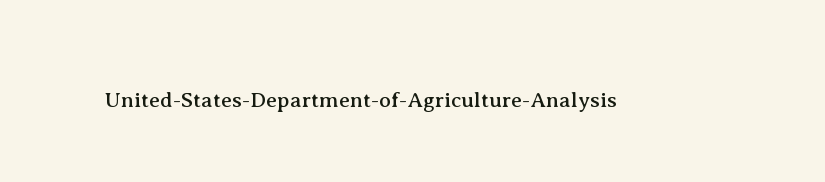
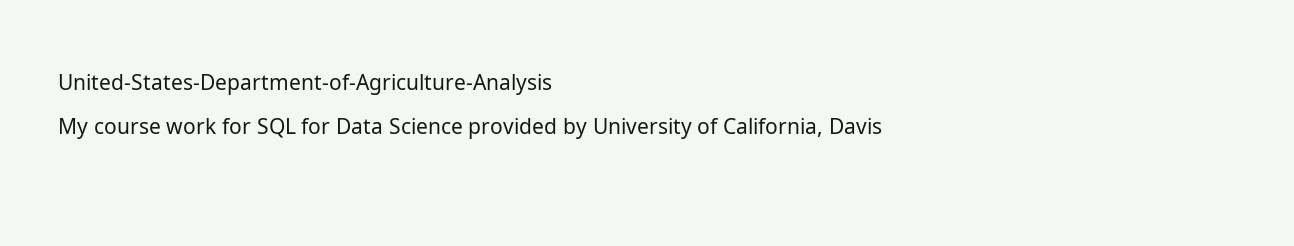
(617, 102) none -> [58,118,882,139] // My course work for SQL for Data Science provided by University of California, Davis

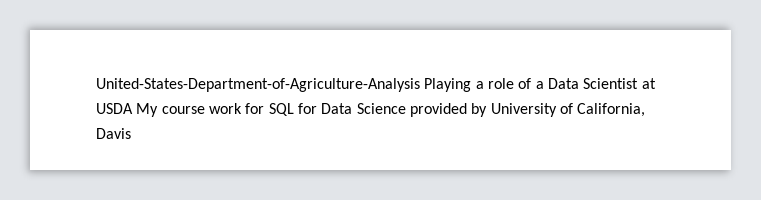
(552, 84) // -> [424,78,656,92] [96,103,133,114] Playing a role of a Data Scientist at USDA

